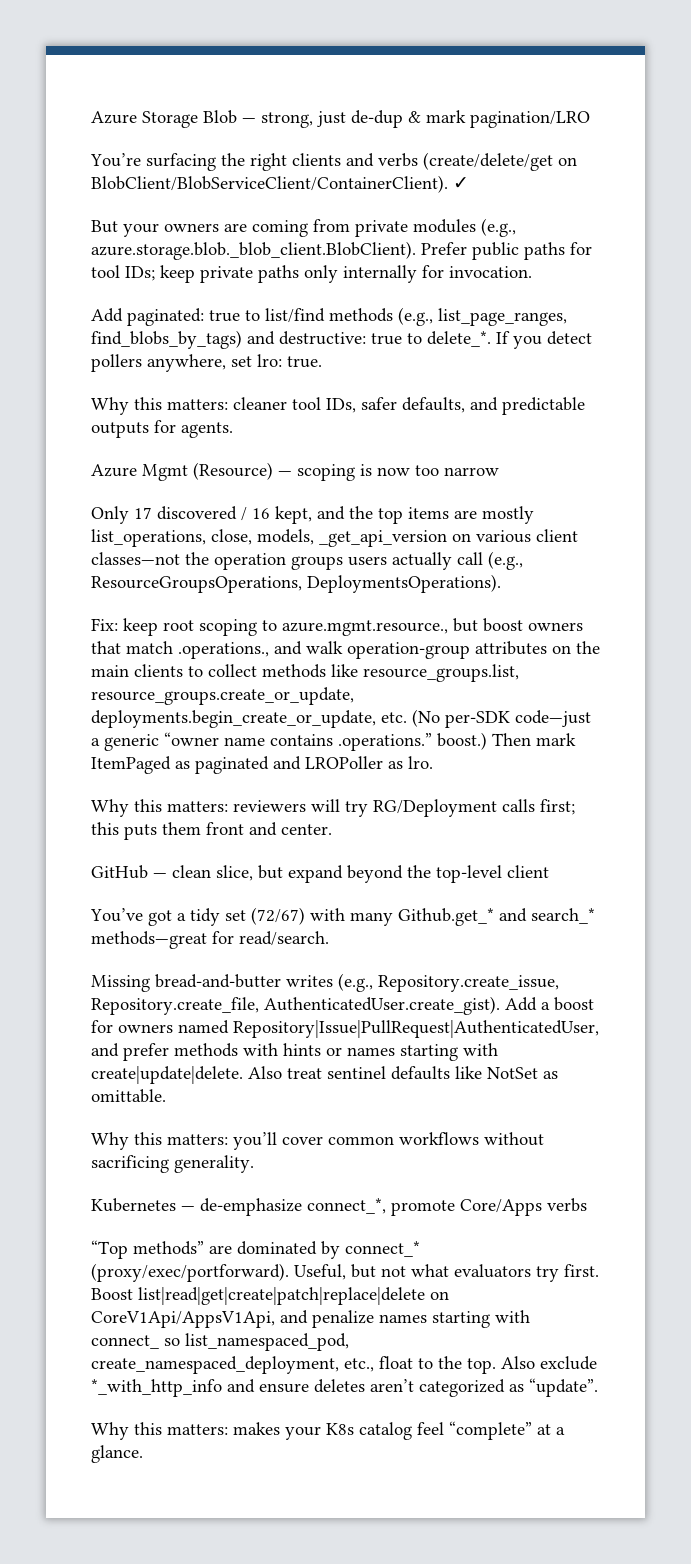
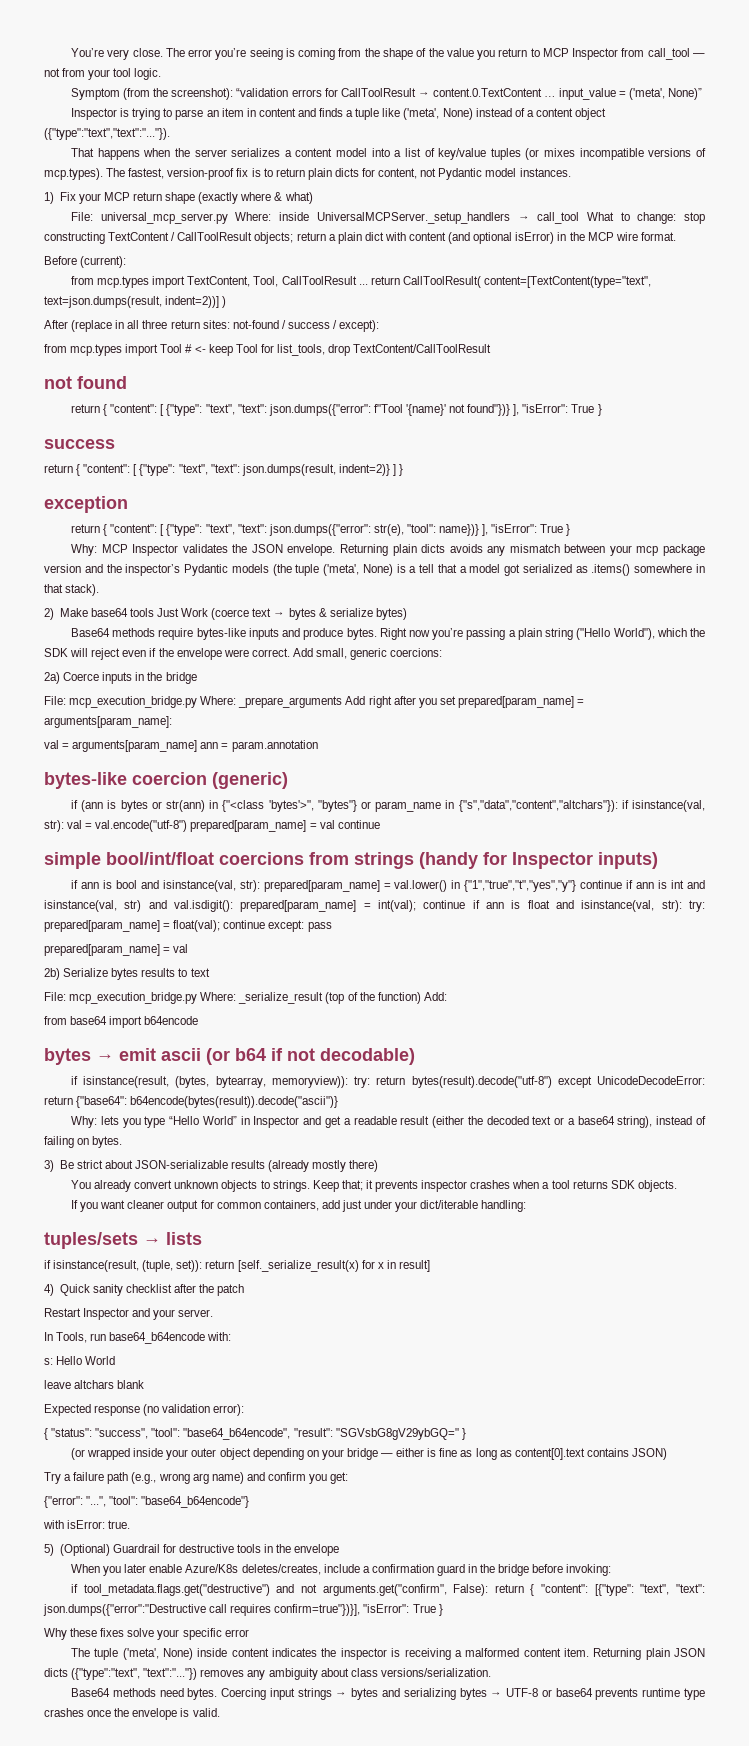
[91,110,590,128] [90,152,577,171] [91,175,469,193] [91,218,516,237] [91,241,592,260] [91,265,532,283] [91,307,567,326] [91,330,592,349] [91,354,322,372] [91,397,585,415] [91,420,233,438] [91,462,499,481] [91,506,534,524] [91,529,578,547] [91,551,523,570] [91,574,501,593] [91,618,583,636] [91,641,600,659] [91,664,519,682] [91,687,354,705] [91,709,591,728] [91,732,576,751] [91,756,433,774] [91,799,575,817] [91,822,332,840] [91,865,549,883] [90,907,595,926] [91,931,329,949] [91,973,559,992] [91,996,594,1015] [91,1020,599,1038] [91,1043,498,1061] [91,1066,558,1084] [91,1089,166,1103] [91,1132,544,1150] [91,1155,254,1173] [91,1198,587,1216] [91,1240,420,1259] [91,1263,599,1282] [91,1287,449,1305] [91,1310,530,1328] [91,1333,349,1351] [91,1356,597,1374] [91,1378,598,1397] [91,1421,565,1440] [91,1445,143,1463] Azure Storage Blob — strong, just de-dup & mark pagination/LRO // You’re surfacing the right clients and verbs (create/delete/get on BlobClient/BlobServiceClient/ContainerClient). ✓ // But your owners are coming from private modules (e.g., azure.storage.blob._blob_client.BlobClient). Prefer public paths for tool IDs; keep private paths only internally for invocation. // Add paginated: true to list/find methods (e.g., list_page_ranges, find_blobs_by_tags) and destructive: true to delete_*. If you detect pollers anywhere, set lro: true. // Why this matters: cleaner tool IDs, safer defaults, and predictable outputs for agents. // Azure Mgmt (Resource) — scoping is now too narrow // Only 17 discovered / 16 kept, and the top items are mostly list_operations, close, models, _get_api_version on various client classes—not the operation groups users actually call (e.g., ResourceGroupsOperations, DeploymentsOperations). // Fix: keep root scoping to azure.mgmt.resource., but boost owners that match .operations., and walk operation-group attributes on the main clients to collect methods like resource_groups.list, resource_groups.create_or_update, deployments.begin_create_or_update, etc. (No per-SDK code—just a generic “owner name contains .operations.” boost.) Then mark ItemPaged as paginated and LROPoller as lro. // Why this matters: reviewers will try RG/Deployment calls first; this puts them front and center. // GitHub — clean slice, but expand beyond the top-level client // You’ve got a tidy set (72/67) with many Github.get_* and search_* methods—great for read/search. // Missing bread-and-butter writes (e.g., Repository.create_issue, Repository.create_file, AuthenticatedUser.create_gist). Add a boost for owners named Repository|Issue|PullRequest|AuthenticatedUser, and prefer methods with hints or names starting with create|update|delete. Also treat sentinel defaults like NotSet as omittable. // Why this matters: you’ll cover common workflows without sacrificing generality. // Kubernetes — de-emphasize connect_*, promote Core/Apps verbs // “Top methods” are dominated by connect_* (proxy/exec/portforward). Useful, but not what evaluators try first. Boost list|read|get|create|patch|replace|delete on CoreV1Api/AppsV1Api, and penalize names starting with connect_ so list_namespaced_pod, create_namespaced_deployment, etc., float to the top. Also exclude *_with_http_info and ensure deletes aren’t categorized as “update”. // Why this matters: makes your K8s catalog feel “complete” at a glance. -> [70,48,705,60] [44,68,162,80] [70,88,703,100] [70,108,607,120] [44,128,170,140] [70,148,706,160] [44,168,571,180] [44,192,313,204] [70,212,705,224] [44,232,676,244] [44,256,127,268] [70,276,651,288] [44,296,227,308] [44,320,380,332] [44,344,492,356] [44,376,127,389] [70,404,602,416] [44,439,115,449] [44,464,404,476] [44,496,128,513] [70,524,571,536] [70,544,705,556] [44,564,706,576] [44,584,100,596] [44,608,407,620] [70,628,705,640] [44,648,443,660] [44,672,197,684] [44,696,585,708] [44,716,172,728] [44,740,318,752] [44,772,288,789] [70,800,705,812] [44,820,380,832] [44,852,658,869] [70,880,705,892] [44,900,705,912] [44,920,332,932] [44,944,189,956] [44,968,210,980] [44,992,447,1004] [44,1016,199,1028] [44,1048,415,1065] [70,1076,705,1088] [44,1096,339,1108] [70,1116,707,1128] [44,1136,123,1148] [44,1160,379,1172] [70,1180,677,1192] [70,1200,527,1212] [44,1232,202,1249] [44,1260,430,1272] [44,1284,245,1296] [44,1308,214,1320] [44,1332,232,1344] [44,1356,116,1365] [44,1380,145,1389] [44,1404,245,1416] [44,1428,466,1440] [70,1448,667,1460] [44,1472,349,1484] [44,1496,250,1508] [43,1520,131,1529] [44,1544,340,1556] [70,1564,612,1576] [70,1584,706,1596] [43,1604,443,1616] [44,1628,249,1640] [70,1648,705,1660] [44,1668,491,1680] [70,1688,706,1700] [44,1708,220,1720] You’re very close. The error you’re seeing is coming from the shape of the value you return to MCP Inspector from call_tool — not from your tool logic. // Symptom (from the screenshot): “validation errors for CallToolResult → content.0.TextContent … input_value = ('meta', None)” // Inspector is trying to parse an item in content and finds a tuple like ('meta', None) instead of a content object ({"type":"text","text":"..."}). // That happens when the server serializes a content model into a list of key/value tuples (or mixes incompatible versions of mcp.types). The fastest, version-proof fix is to return plain dicts for content, not Pydantic model instances. // 1) Fix your MCP return shape (exactly where & what) // File: universal_mcp_server.py Where: inside UniversalMCPServer._setup_handlers → call_tool What to change: stop constructing TextContent / CallToolResult objects; return a plain dict with content (and optional isError) in the MCP wire format. // Before (current): // from mcp.types import TextContent, Tool, CallToolResult ... return CallToolResult( content=[TextContent(type="text", text=json.dumps(result, indent=2))] ) // After (replace in all three return sites: not-found / success / except): // from mcp.types import Tool # <- keep Tool for list_tools, drop TextContent/CallToolResult // not found // return { "content": [ {"type": "text", "text": json.dumps({"error": f"Tool '{name}' not found"})} ], "isError": True } // success // return { "content": [ {"type": "text", "text": json.dumps(result, indent=2)} ] } // exception // return { "content": [ {"type": "text", "text": json.dumps({"error": str(e), "tool": name})} ], "isError": True } // Why: MCP Inspector validates the JSON envelope. Returning plain dicts avoids any mismatch between your mcp package version and the inspector’s Pydantic models (the tuple ('meta', None) is a tell that a model got serialized as .items() somewhere in that stack). // 2) Make base64 tools Just Work (coerce text → bytes & serialize bytes) // Base64 methods require bytes-like inputs and produce bytes. Right now you’re passing a plain string ("Hello World"), which the SDK will reject even if the envelope were correct. Add small, generic coercions: // 2a) Coerce inputs in the bridge // File: mcp_execution_bridge.py Where: _prepare_arguments Add right after you set prepared[param_name] = arguments[param_name]: // val = arguments[param_name] ann = param.annotation // bytes-like coercion (generic) // if (ann is bytes or str(ann) in {"<class 'bytes'>", "bytes"} or param_name in {"s","data","content","altchars"}): if isinstance(val, str): val = val.encode("utf-8") prepared[param_name] = val continue // simple bool/int/float coercions from strings (handy for Inspector inputs) // if ann is bool and isinstance(val, str): prepared[param_name] = val.lower() in {"1","true","t","yes","y"} continue if ann is int and isinstance(val, str) and val.isdigit(): prepared[param_name] = int(val); continue if ann is float and isinstance(val, str): try: prepared[param_name] = float(val); continue except: pass // prepared[param_name] = val // 2b) Serialize bytes results to text // File: mcp_execution_bridge.py Where: _serialize_result (top of the function) Add: // from base64 import b64encode // bytes → emit ascii (or b64 if not decodable) // if isinstance(result, (bytes, bytearray, memoryview)): try: return bytes(result).decode("utf-8") except UnicodeDecodeError: return {"base64": b64encode(bytes(result)).decode("ascii")} // Why: lets you type “Hello World” in Inspector and get a readable result (either the decoded text or a base64 string), instead of failing on bytes. // 3) Be strict about JSON-serializable results (already mostly there) // You already convert unknown objects to strings. Keep that; it prevents inspector crashes when a tool returns SDK objects. // If you want cleaner output for common containers, add just under your dict/iterable handling: // tuples/sets → lists // if isinstance(result, (tuple, set)): return [self._serialize_result(x) for x in result] // 4) Quick sanity checklist after the patch // Restart Inspector and your server. // In Tools, run base64_b64encode with: // s: Hello World // leave altchars blank // Expected response (no validation error): // { "status": "success", "tool": "base64_b64encode", "result": "SGVsbG8gV29ybGQ=" } // (or wrapped inside your outer object depending on your bridge — either is fine as long as content[0].text contains JSON) // Try a failure path (e.g., wrong arg name) and confirm you get: // {"error": "...", "tool": "base64_b64encode"} // with isError: true. // 5) (Optional) Guardrail for destructive tools in the envelope // When you later enable Azure/K8s deletes/creates, include a confirmation guard in the bridge before invoking: // if tool_metadata.flags.get("destructive") and not arguments.get("confirm", False): return { "content": [{"type": "text", "text": json.dumps({"error":"Destructive call requires confirm=true"})}], "isError": True } // Why these fixes solve your specific error // The tuple ('meta', None) inside content indicates the inspector is receiving a malformed content item. Returning plain JSON dicts ({"type":"text", "text":"..."}) removes any ambiguity about class versions/serialization. // Base64 methods need bytes. Coercing input strings → bytes and serializing bytes → UTF-8 or base64 prevents runtime type crashes once the envelope is valid.

